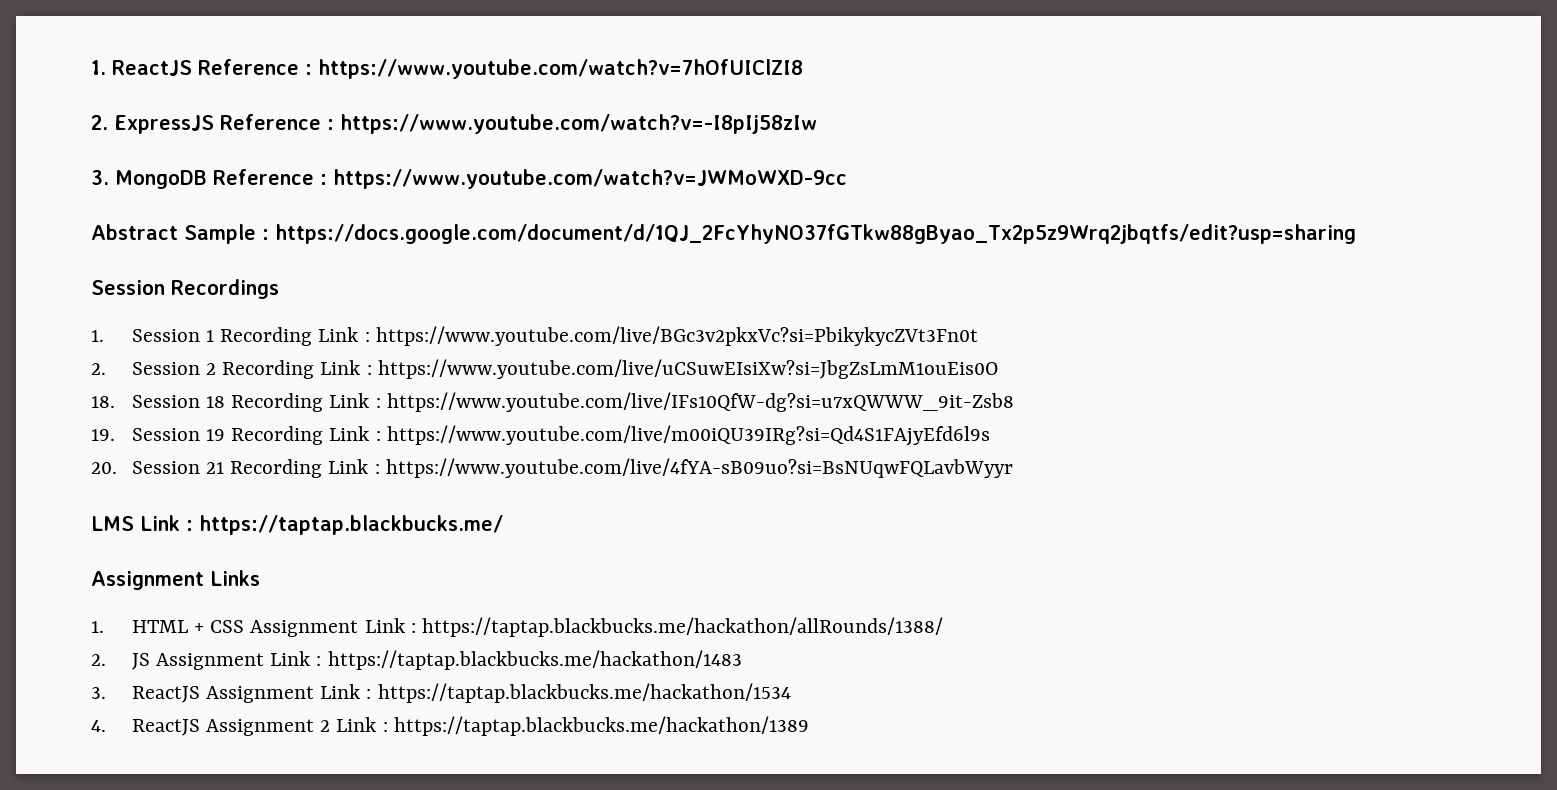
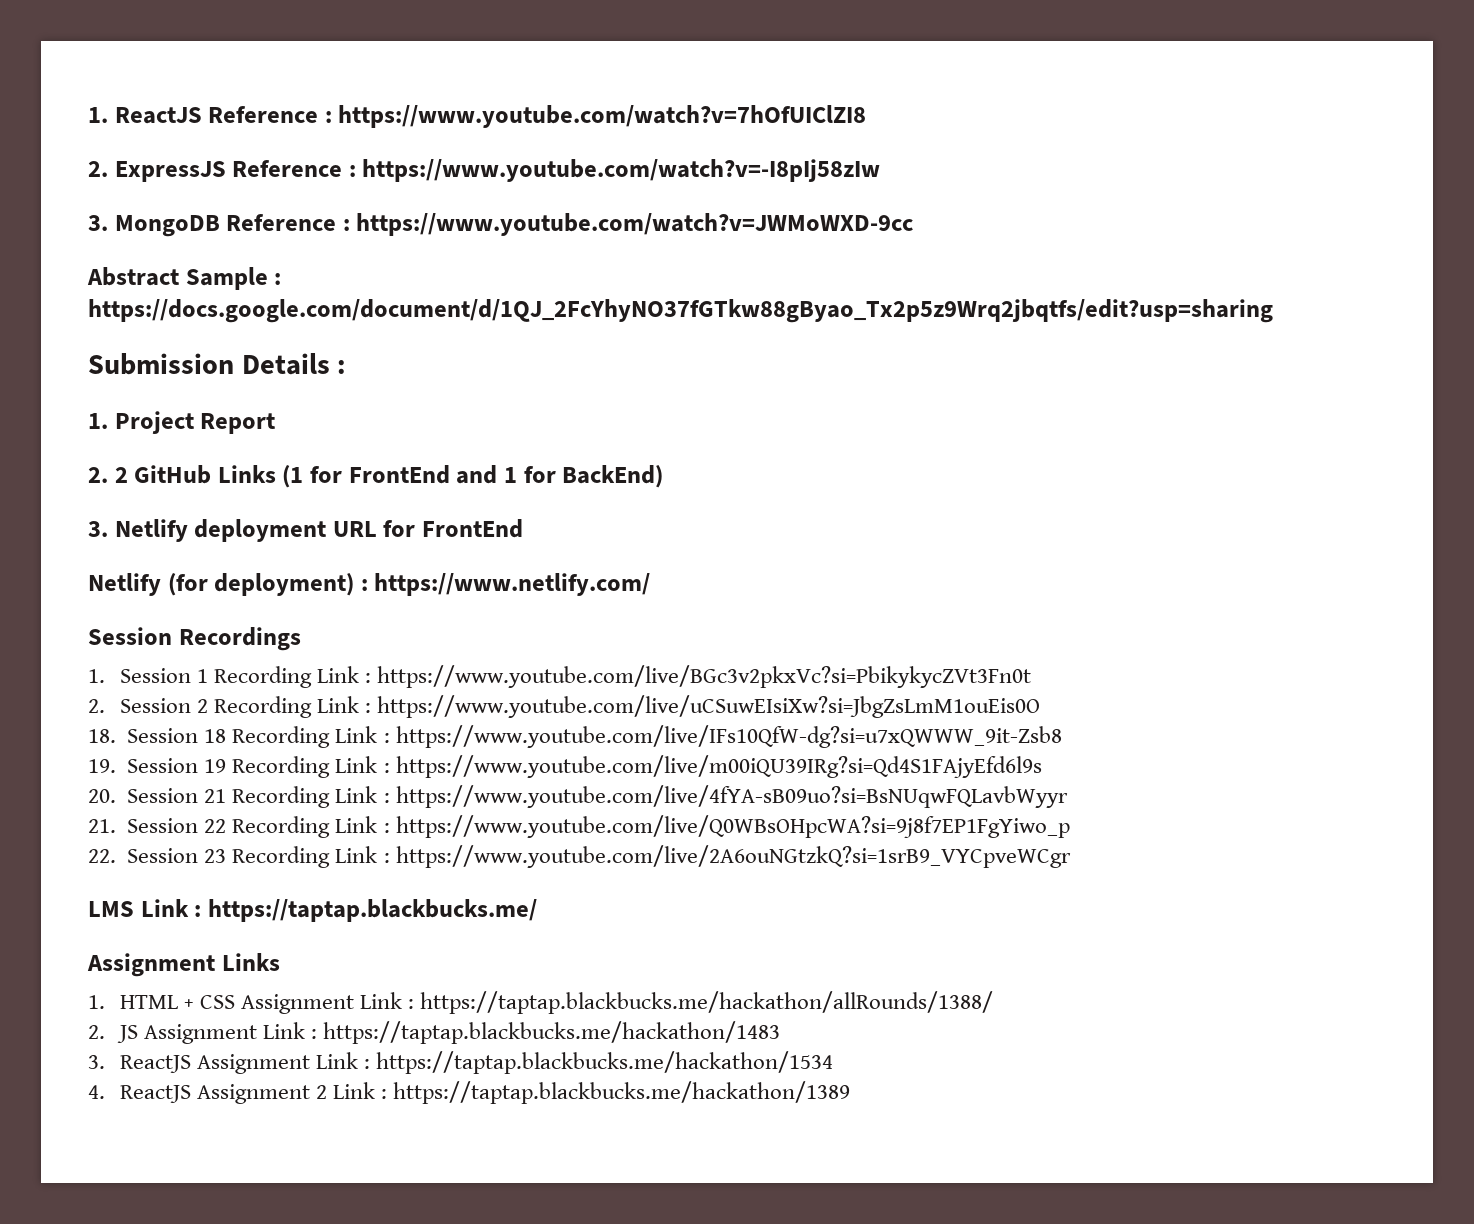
(1356, 234) none -> [88,353,347,375] [88,411,276,434] [88,465,664,488] [88,519,524,542] [88,573,651,596] // Submission Details : // 1. Project Report // 2. 2 GitHub Links (1 for FrontEnd and 1 for BackEnd) // 3. Netlify deployment URL for FrontEnd // Netlify (for deployment) : https://www.netlify.com/
(1013, 468) none -> [88,815,1070,838] [88,845,1071,868] // 21. Session 22 Recording Link : https://www.youtube.com/live/Q0WBsOHpcWA?si=9j8f7EP1FgYiwo_p // 22. Session 23 Recording Link : https://www.youtube.com/live/2A6ouNGtzkQ?si=1srB9_VYCpveWCgr

